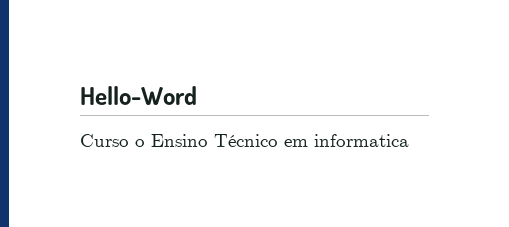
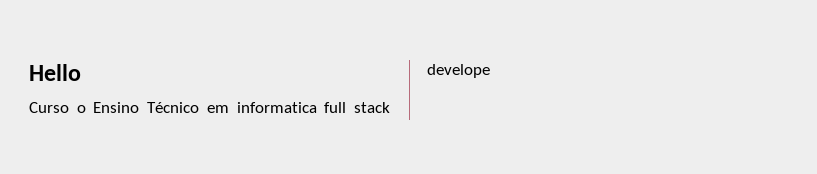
[80,86,197,105] Hello-Word -> [29,64,81,81] Hello
(409, 140) none -> [324,102,390,113] [427,64,490,78] full stack develope

